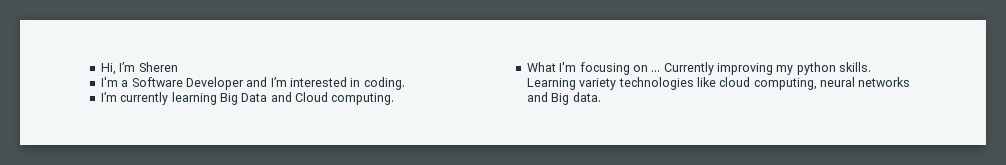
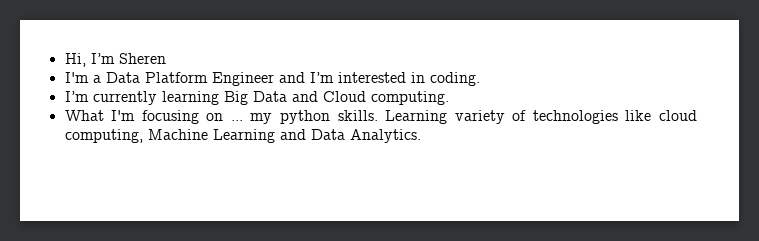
[131,77,244,90] Software Developer -> [105,72,274,86] Data Platform Engineer
[663,62,773,75] Currently improving -> (243, 120) none
(617, 84) none -> [512,110,527,121] of
[820,77,911,87] [526,92,601,105] neural networks and Big data. -> [147,129,421,143] Machine Learning and Data Analytics.

